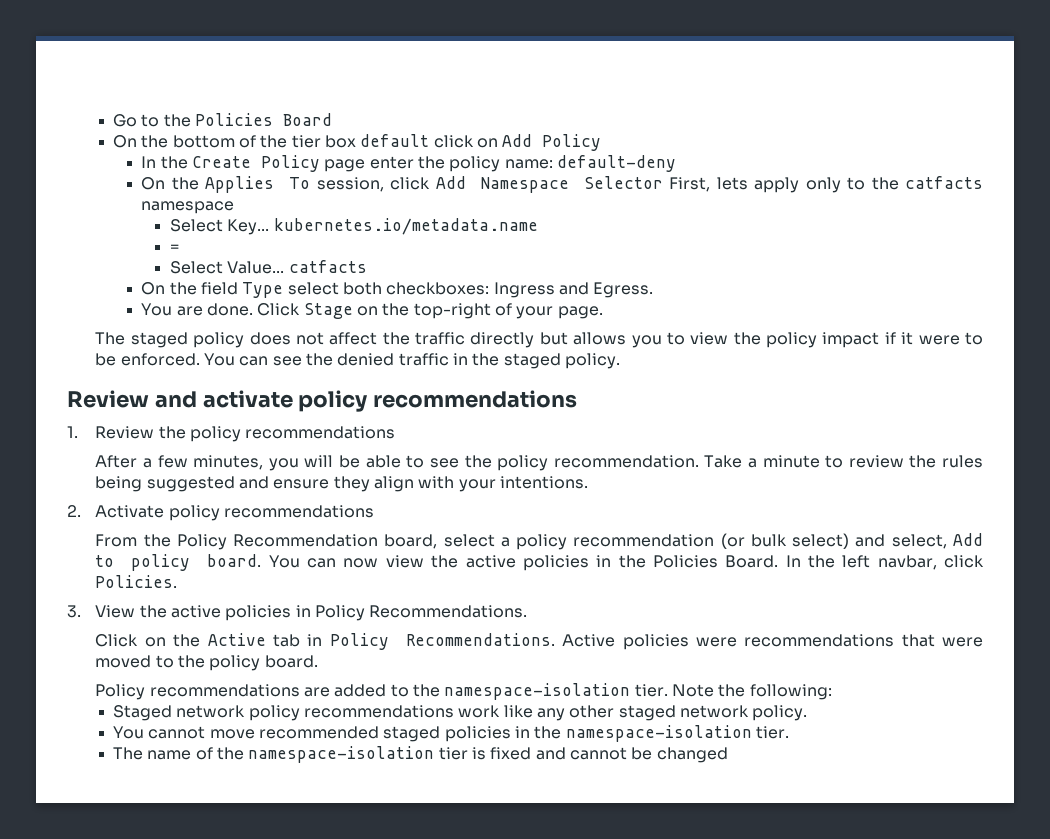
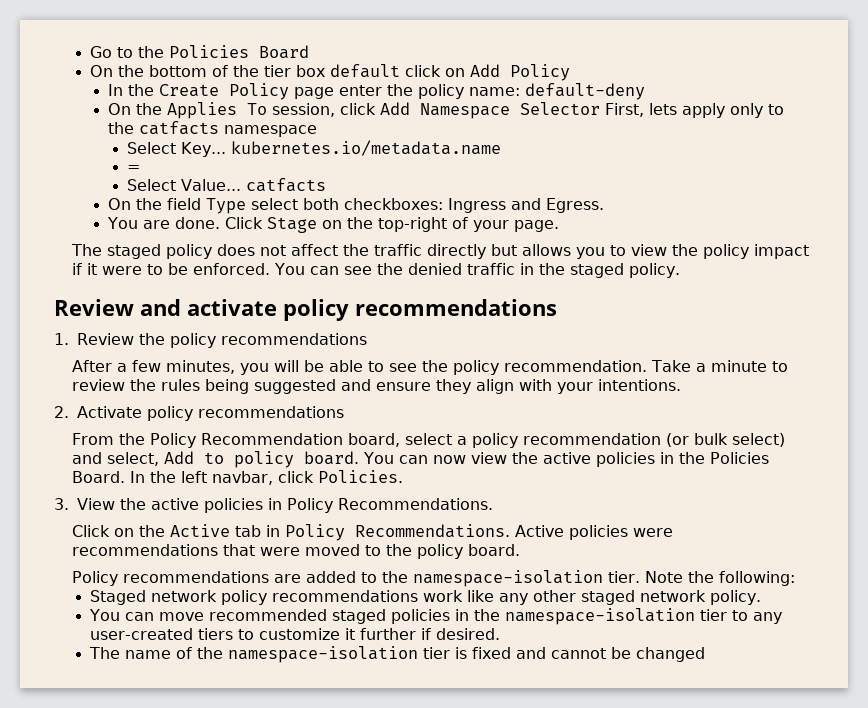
[148,726,206,739] cannot -> [125,612,155,621] can
[755,726,789,739] tier. -> [700,609,783,624] [90,628,501,640] tier to any user-created tiers to customize it further if desired.

